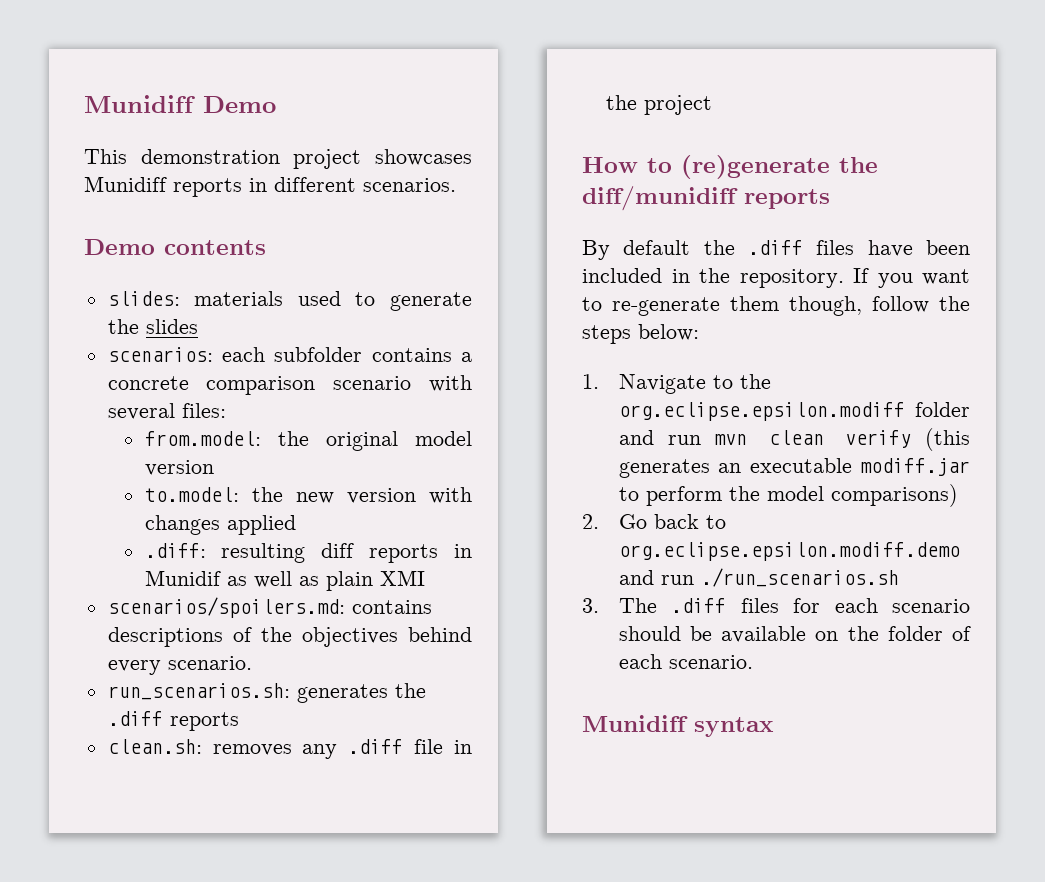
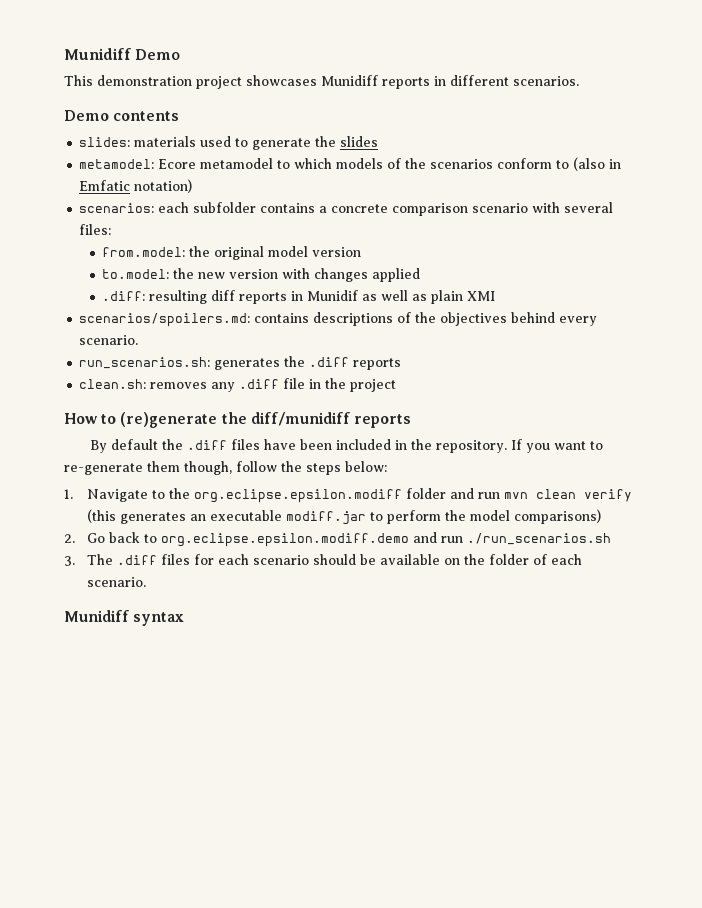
(198, 326) none -> [79,157,622,171] [79,179,193,193] // metamodel: Ecore metamodel to which models of the scenarios conform to (also in Emfatic notation)

